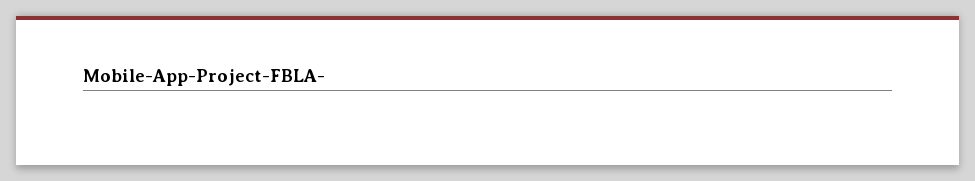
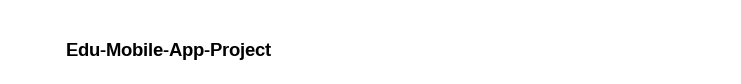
[83,69,325,86] Mobile-App-Project-FBLA- -> [66,43,271,60] Edu-Mobile-App-Project

